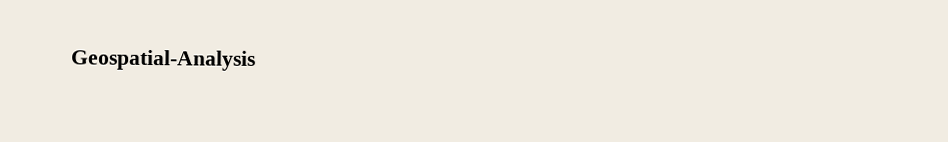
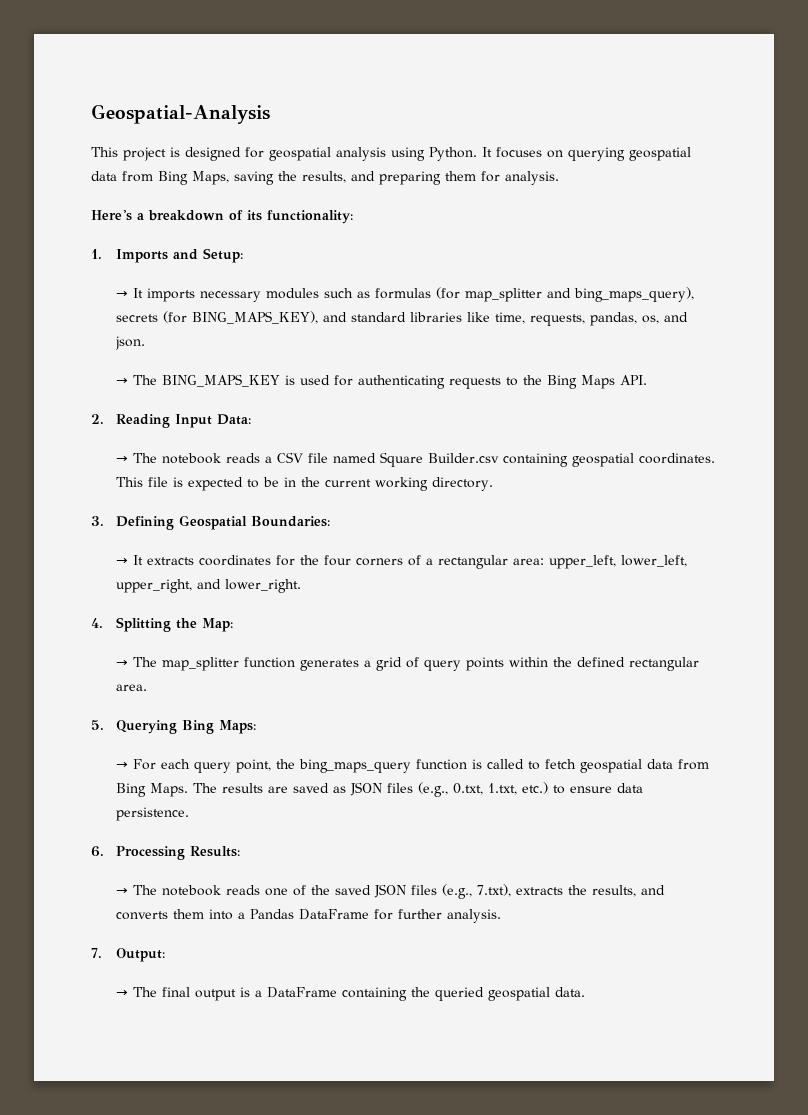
(256, 60) none -> [91,147,691,161] [91,171,559,185] [91,210,353,224] [91,248,243,263] [115,287,694,302] [115,311,688,326] [114,336,145,350] [115,374,647,389] [91,414,251,428] [115,452,715,467] [115,477,493,491] [91,515,330,530] [115,555,687,569] [115,579,301,593] [91,617,233,632] [115,657,699,671] [115,684,147,691] [91,720,256,734] [115,759,709,773] [115,782,643,797] [115,807,189,821] [91,846,240,860] [115,884,665,899] [115,909,501,923] [91,948,165,962] [115,987,585,1001] // This project is designed for geospatial analysis using Python. It focuses on querying geospatial data from Bing Maps, saving the results, and preparing them for analysis. // Here's a breakdown of its functionality: // 1. Imports and Setup: // → It imports necessary modules such as formulas (for map_splitter and bing_maps_query), secrets (for BING_MAPS_KEY), and standard libraries like time, requests, pandas, os, and json. // → The BING_MAPS_KEY is used for authenticating requests to the Bing Maps API. // 2. Reading Input Data: // → The notebook reads a CSV file named Square Builder.csv containing geospatial coordinates. This file is expected to be in the current working directory. // 3. Defining Geospatial Boundaries: // → It extracts coordinates for the four corners of a rectangular area: upper_left, lower_left, upper_right, and lower_right. // 4. Splitting the Map: // → The map_splitter function generates a grid of query points within the defined rectangular area. // 5. Querying Bing Maps: // → For each query point, the bing_maps_query function is called to fetch geospatial data from Bing Maps. The results are saved as JSON files (e.g., 0.txt, 1.txt, etc.) to ensure data persistence. // 6. Processing Results: // → The notebook reads one of the saved JSON files (e.g., 7.txt), extracts the results, and converts them into a Pandas DataFrame for further analysis. // 7. Output: // → The final output is a DataFrame containing the queried geospatial data.

